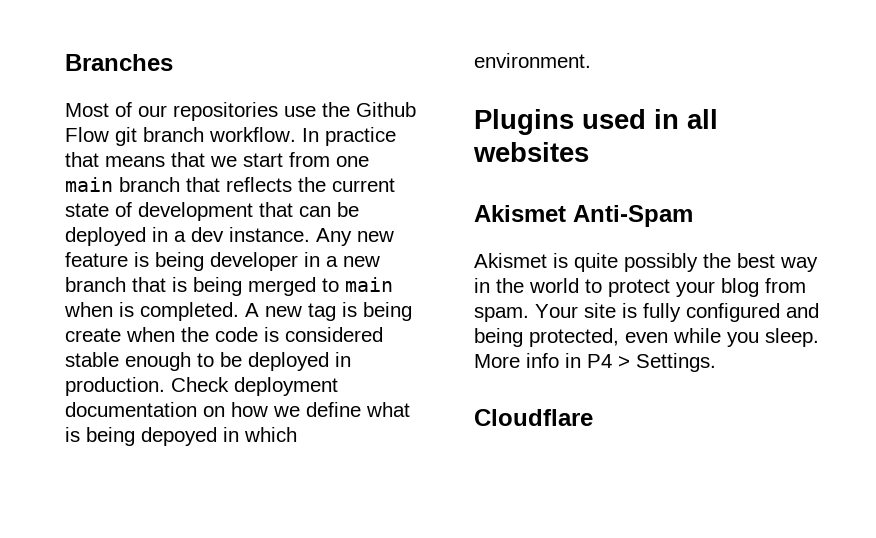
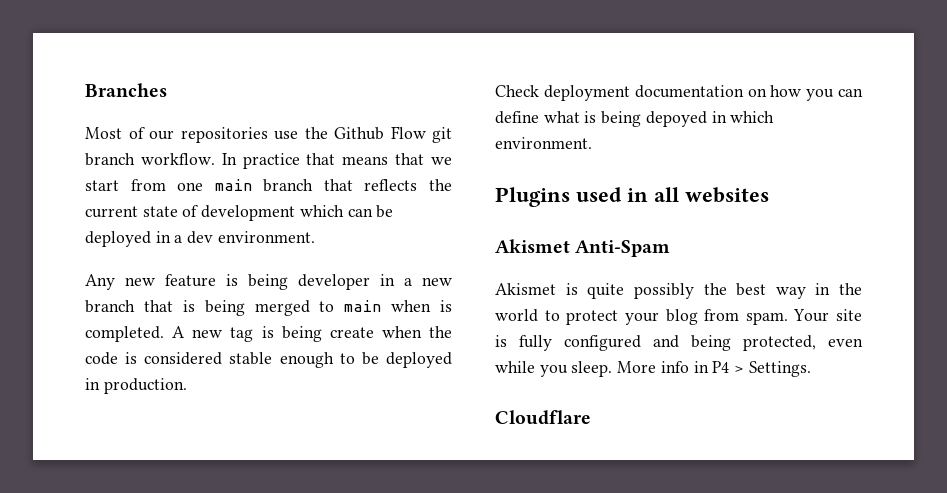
[259,202,293,217] that -> [299,205,344,217] which
[229,227,310,242] instance. -> [217,231,315,243] environment. //
(165, 386) none -> (187, 386) //
[273,406,300,417] we -> [806,88,863,101] you can

